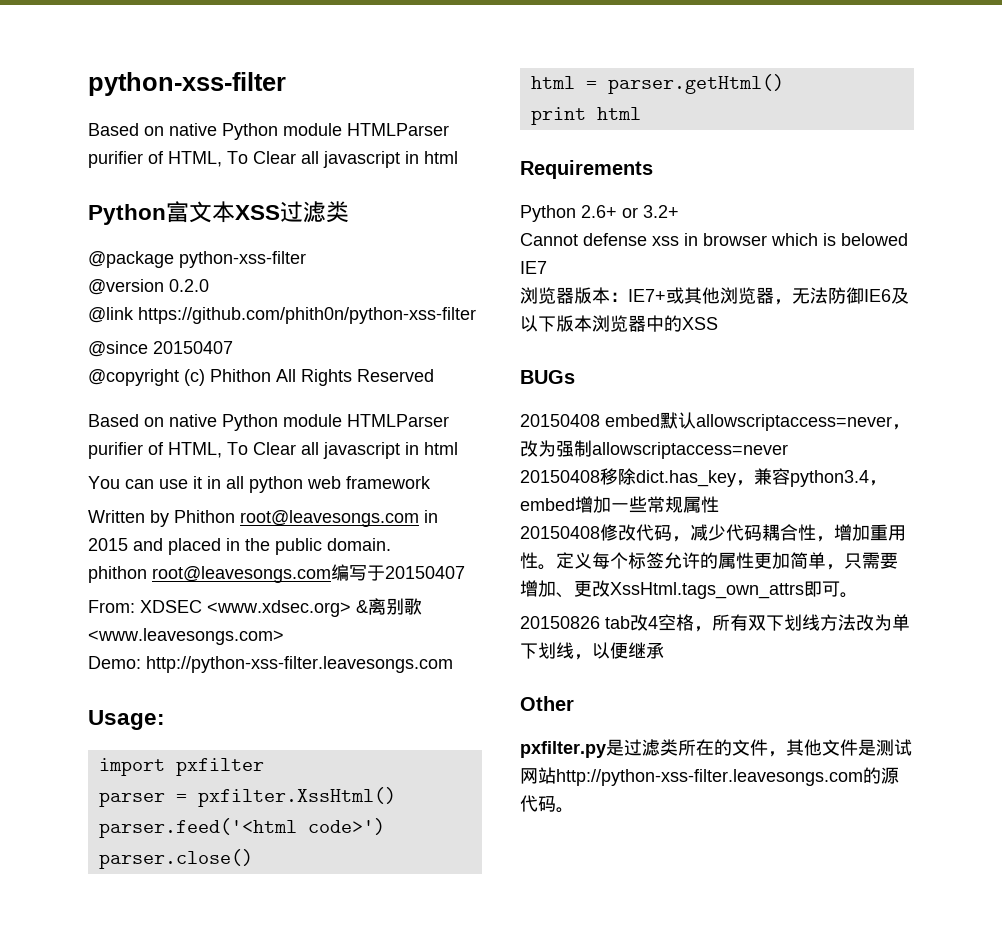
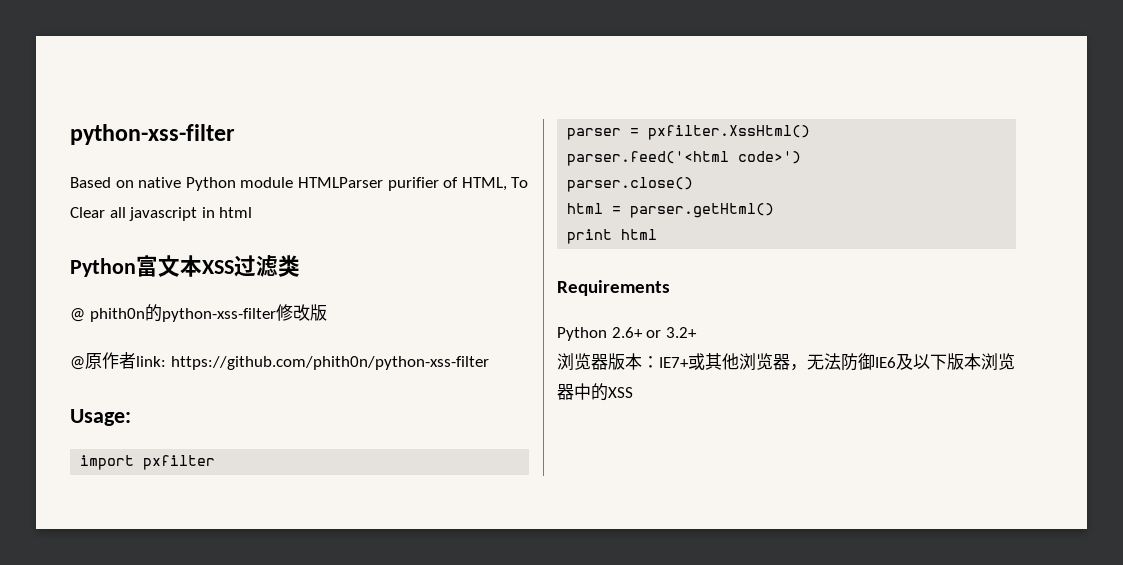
[88,251,306,268] [88,279,209,295] [88,307,476,324] [88,341,233,357] [88,369,434,386] [88,414,449,431] [88,442,458,459] [88,476,431,493] [88,510,438,527] [88,538,391,555] [88,564,465,583] [88,598,422,617] [88,628,284,645] [88,656,453,673] @package python-xss-filter // @version 0.2.0 // @link https://github.com/phith0n/python-xss-filter // @since 20150407 // @copyright (c) Phithon All Rights Reserved // Based on native Python module HTMLParser purifier of HTML, To Clear all javascript in html // You can use it in all python web framework // Written by Phithon root@leavesongs.com in 2015 and placed in the public domain. // phithon root@leavesongs.com编写于20150407 // From: XDSEC <www.xdsec.org> &离别歌<www.leavesongs.com> // Demo: http://python-xss-filter.leavesongs.com -> [70,304,327,322] [70,352,489,370] @ phith0n的python-xss-filter修改版 // @原作者link: https://github.com/phith0n/python-xss-filter
[520,233,908,246] [520,261,547,274] // Cannot defense xss in browser which is belowed IE7 -> (697, 332) none
[520,370,575,384] [520,412,910,431] [520,440,788,459] [520,468,887,487] [520,496,719,513] [520,524,906,542] [520,552,898,570] [520,580,858,599] [520,614,910,632] [520,642,664,660] [520,696,574,711] [520,739,912,758] [520,767,899,786] [520,795,574,813] // BUGs // 20150408 embed默认allowscriptaccess=never，改为强制allowscriptaccess=never // 20150408移除dict.has_key，兼容python3.4，embed增加一些常规属性 // 20150408修改代码，减少代码耦合性，增加重用性。定义每个标签允许的属性更加简单，只需要增加、更改XssHtml.tags_own_attrs即可。 // 20150826 tab改4空格，所有双下划线方法改为单下划线，以便继承 // Other // pxfilter.py是过滤类所在的文件，其他文件是测试网站http://python-xss-filter.leavesongs.com的源代码。 -> (633, 392) none

